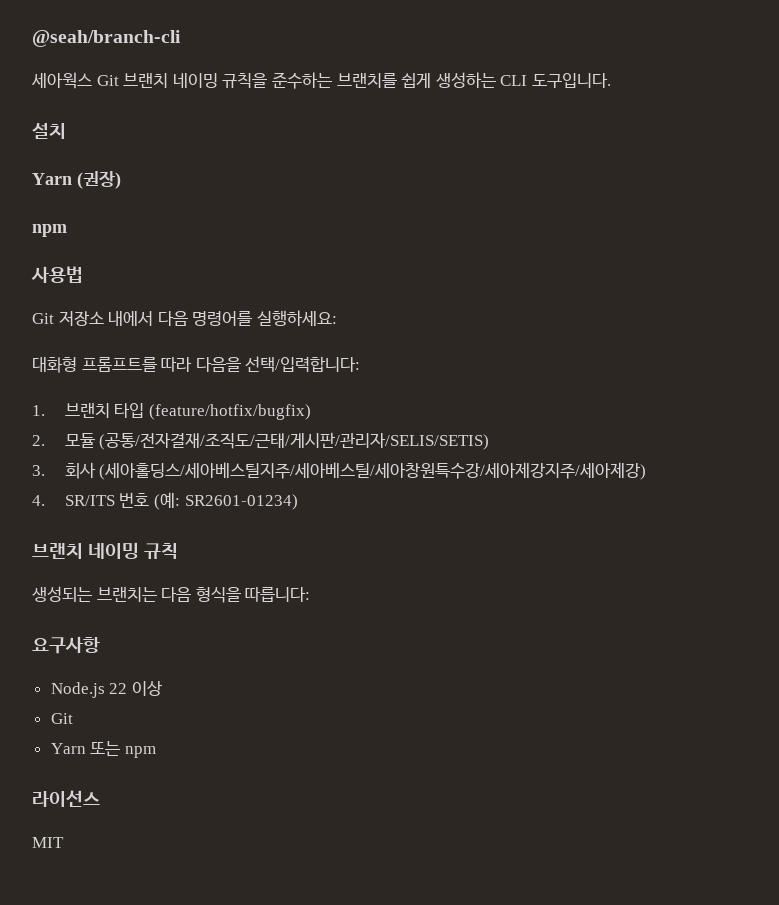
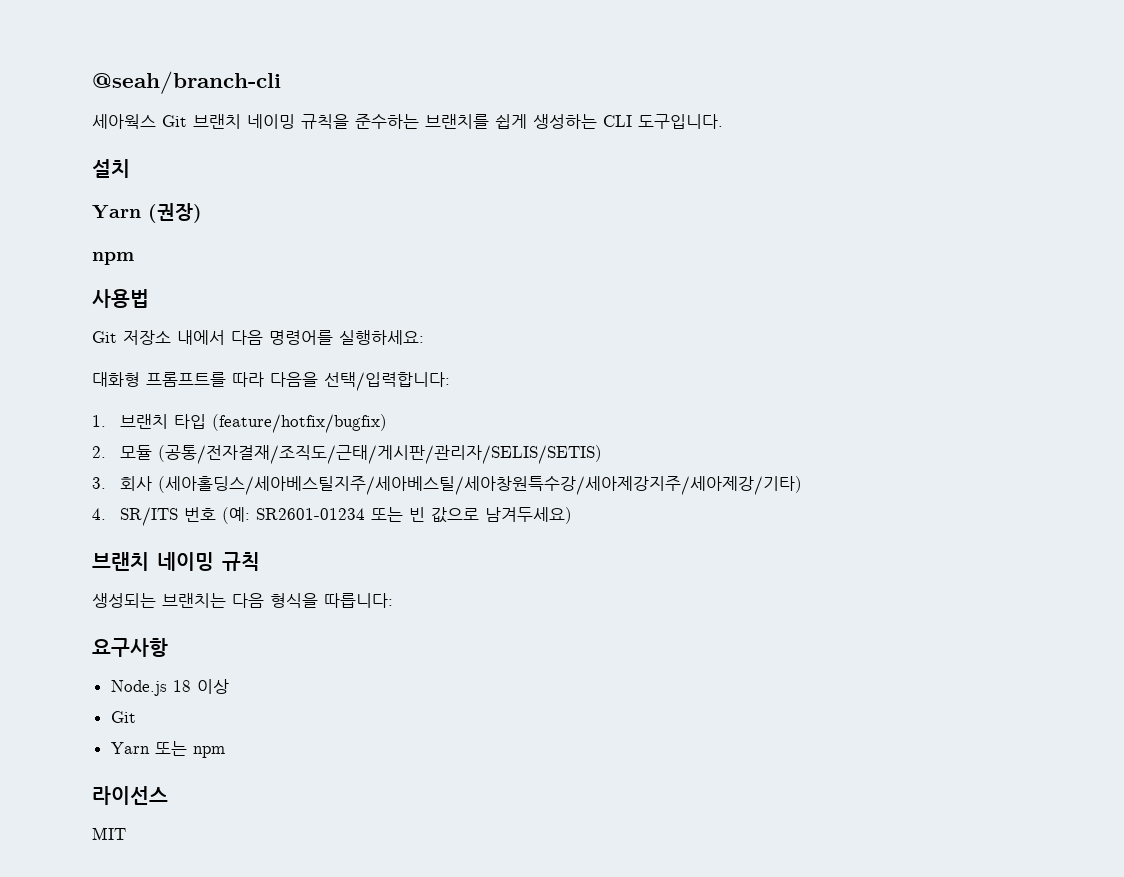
[99,462,647,480] (세아홀딩스/세아베스틸지주/세아베스틸/세아창원특수강/세아제강지주/세아제강) -> [158,476,803,495] (세아홀딩스/세아베스틸지주/세아베스틸/세아창원특수강/세아제강지주/세아제강/기타)
[184,494,298,510] SR2601-01234) -> [256,507,573,524] SR2601-01234 또는 빈 값으로 남겨두세요)
[109,683,128,694] 22 -> [172,680,191,692] 18

